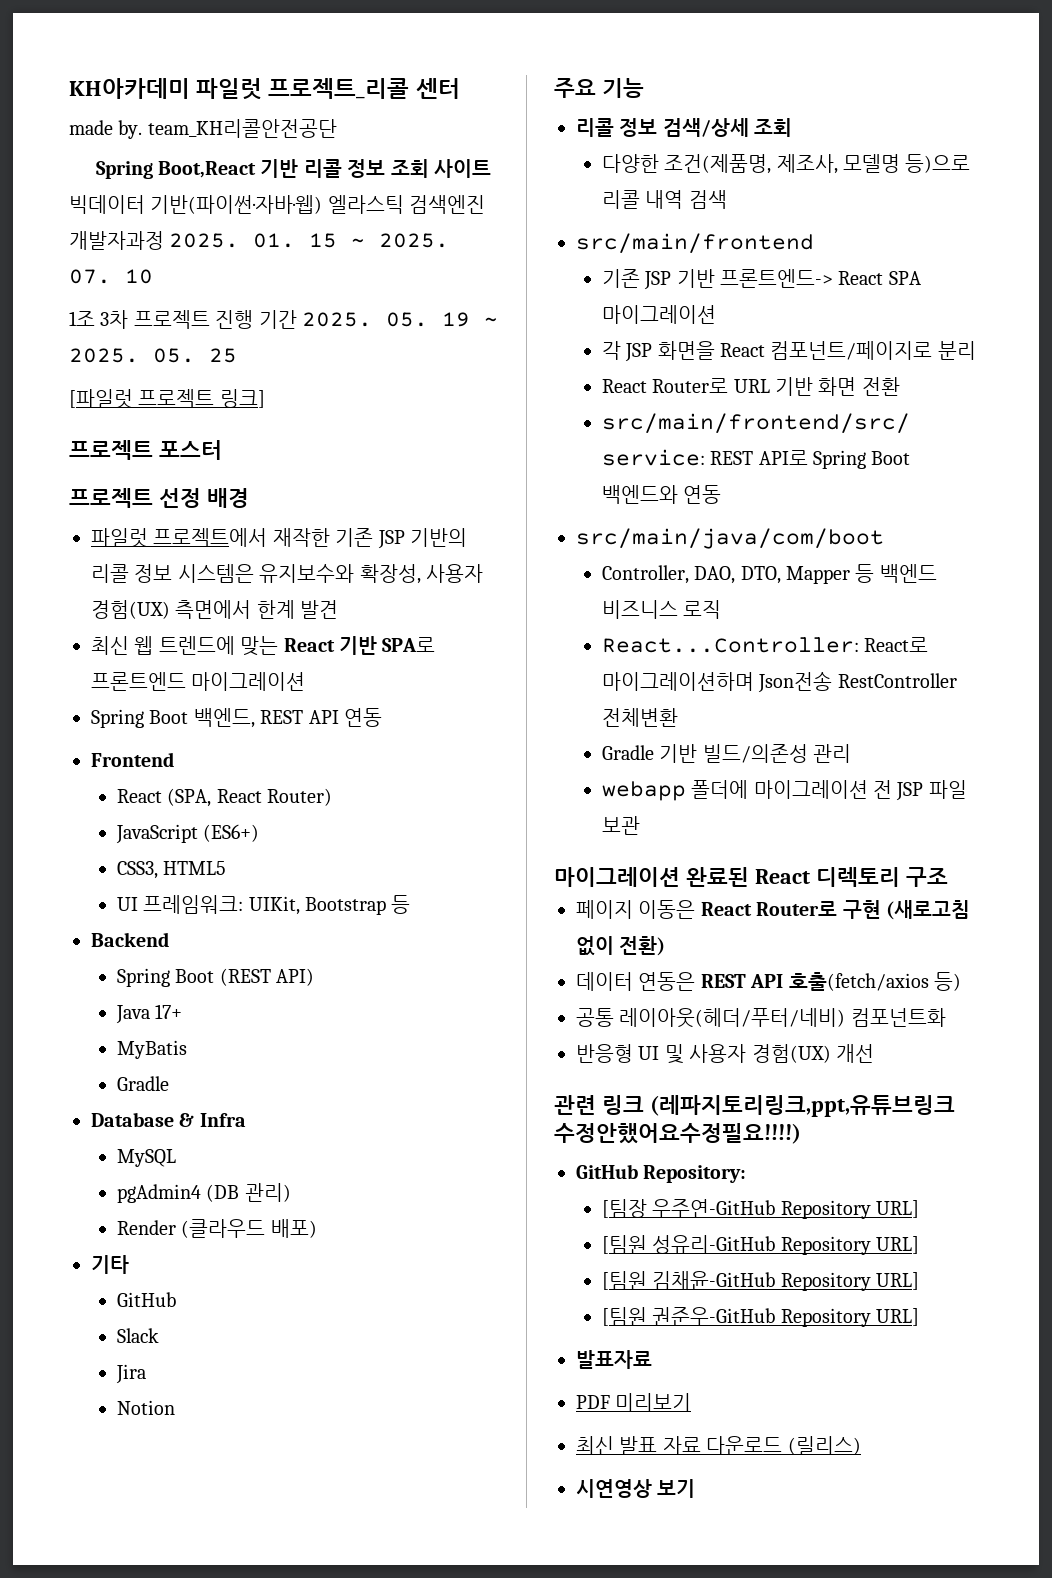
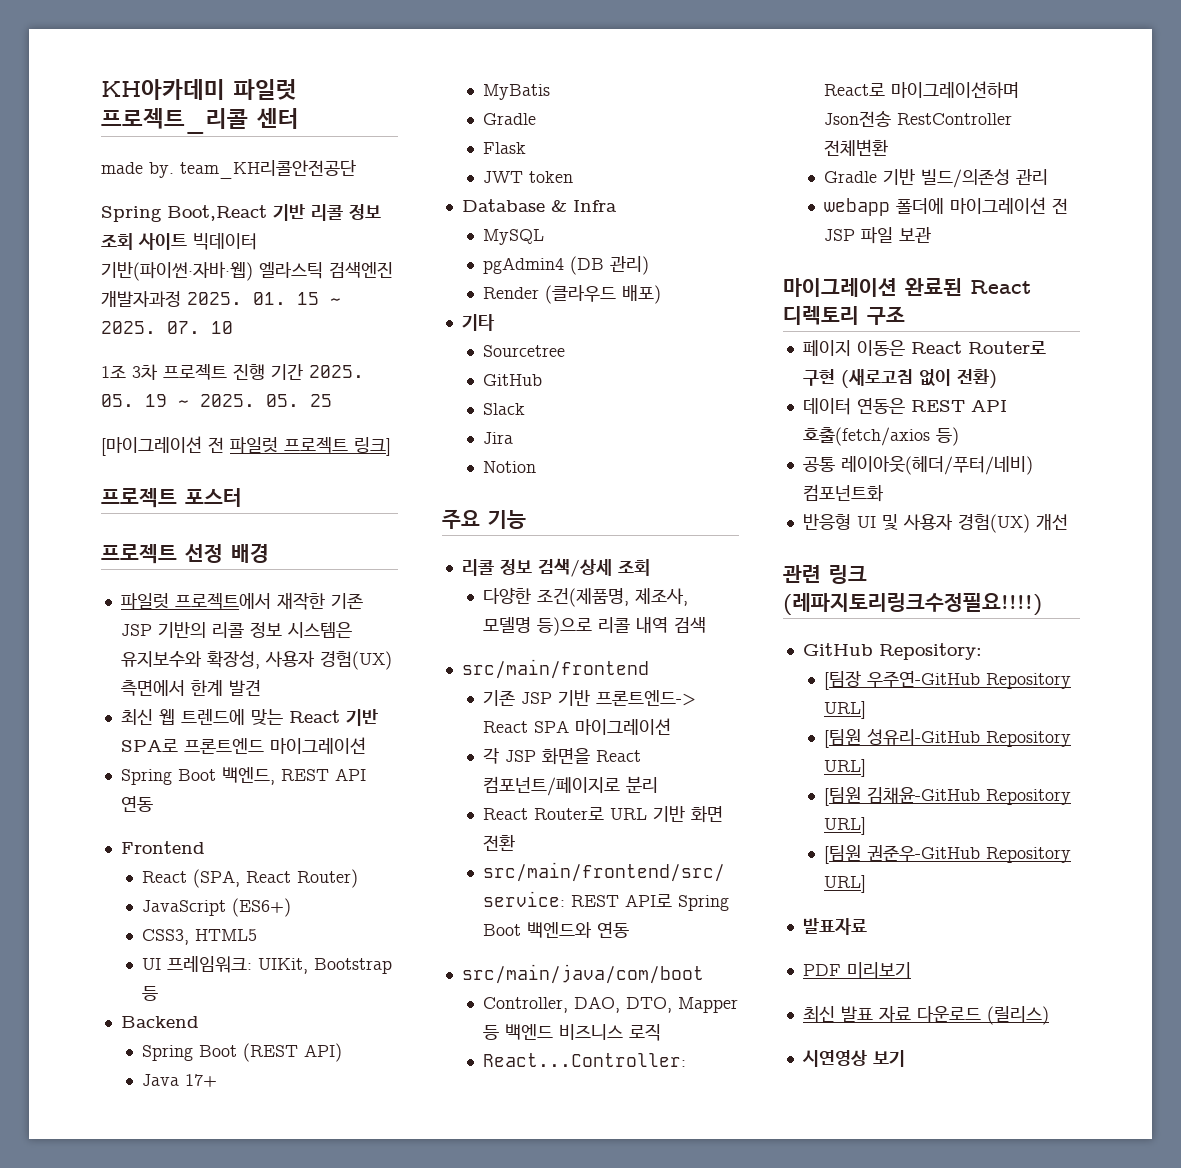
[69,389,133,409] [파일럿 -> [101,436,278,456] [마이그레이션 전 파일럿
(169, 1083) none -> [483,142,527,154] [483,171,574,183] // Flask // JWT token
(129, 1264) none -> [483,345,566,357] // Sourcetree
[649,1095,955,1117] [554,1123,801,1144] (레파지토리링크,ppt,유튜브링크 수정안했어요수정필요!!!!) -> [783,593,1042,616] (레파지토리링크수정필요!!!!)

